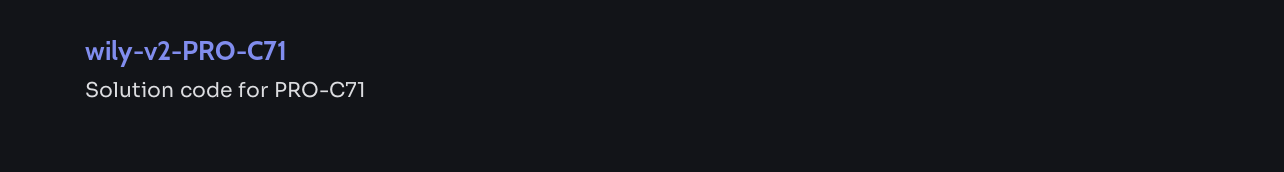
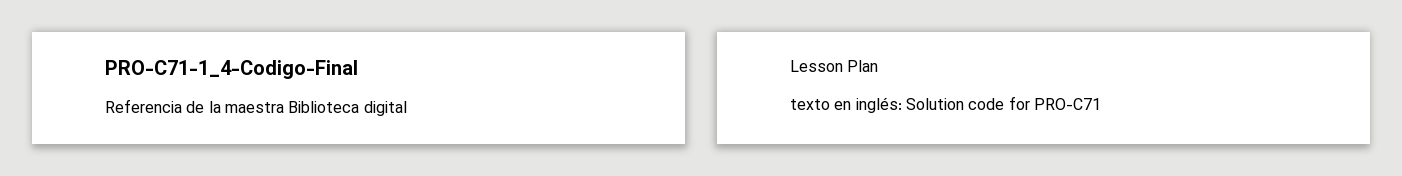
[85,40,287,67] wily-v2-PRO-C71 // -> [105,60,358,79] [105,99,407,116] [790,60,879,72] [790,97,902,113] PRO-C71-1_4-Codigo-Final // Referencia de la maestra Biblioteca digital // Lesson Plan // texto en inglés:

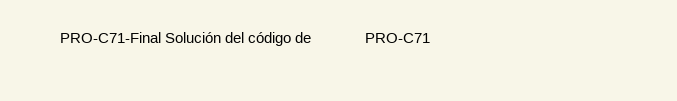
[105,60,358,79] [105,99,407,116] [790,60,879,72] [790,96,1030,113] PRO-C71-1_4-Codigo-Final // Referencia de la maestra Biblioteca digital // Lesson Plan // texto en inglés: Solution code for -> [60,32,312,46] PRO-C71-Final Solución del código de

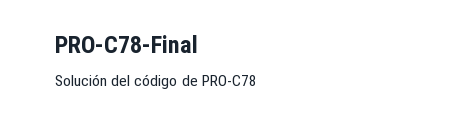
[60,32,161,43] PRO-C71-Final -> [55,35,198,53] PRO-C78-Final //
[365,33,430,43] PRO-C71 -> [201,75,257,86] PRO-C78

